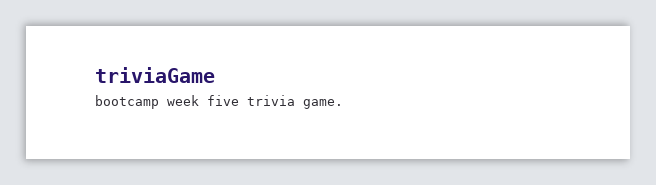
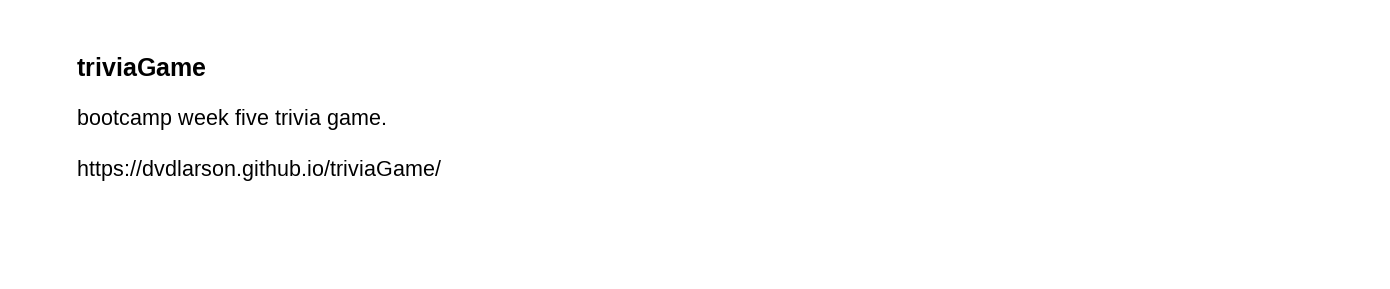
(343, 104) none -> [77,160,441,181] // https://dvdlarson.github.io/triviaGame/

